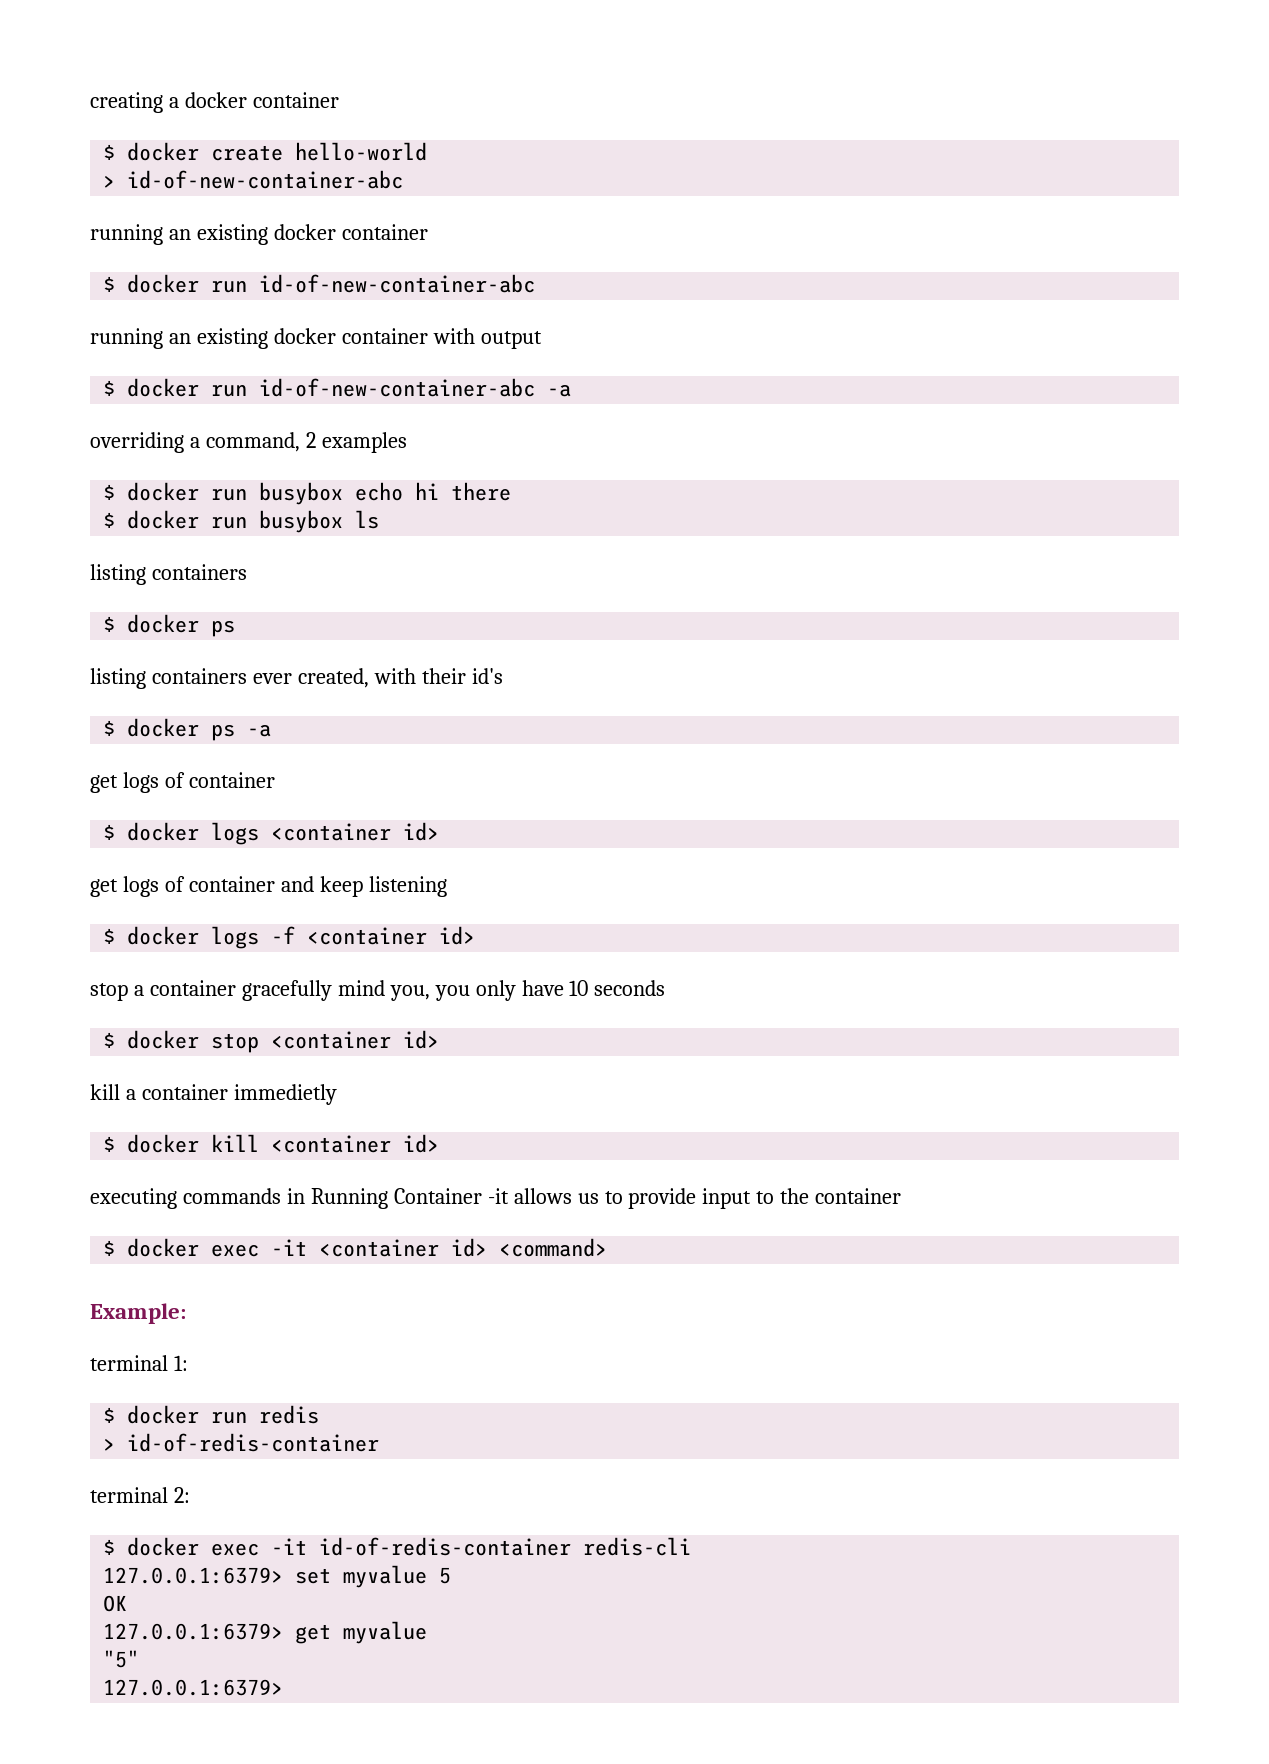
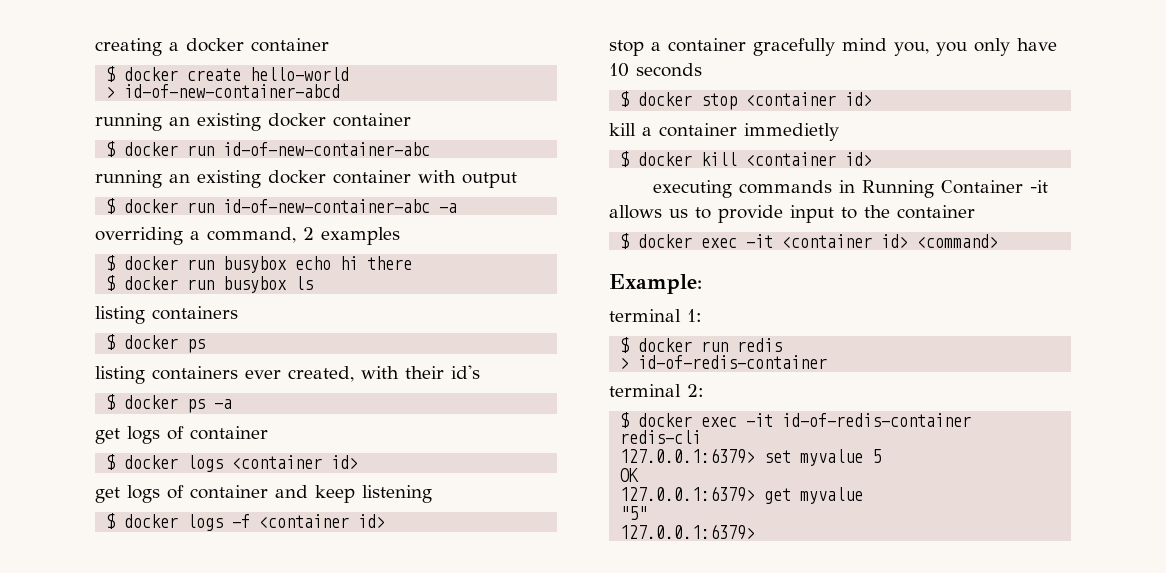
[127,170,404,189] id-of-new-container-abc -> [124,84,341,98] id-of-new-container-abcd

